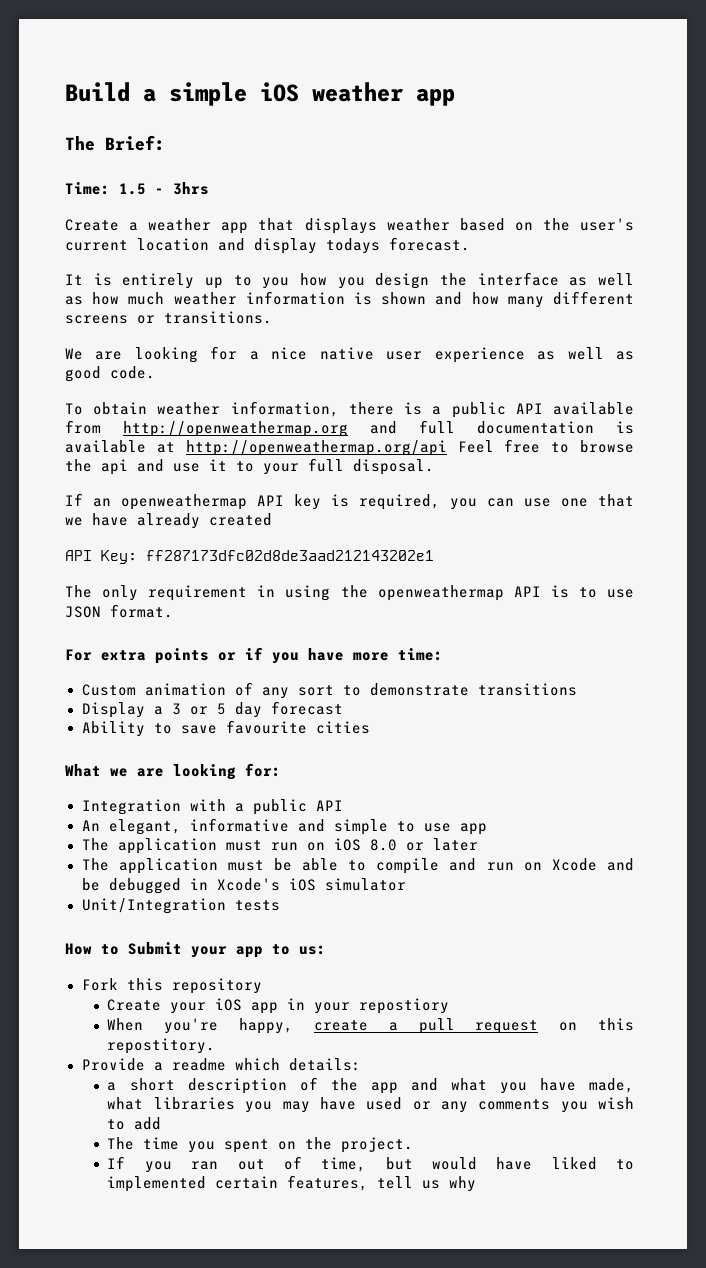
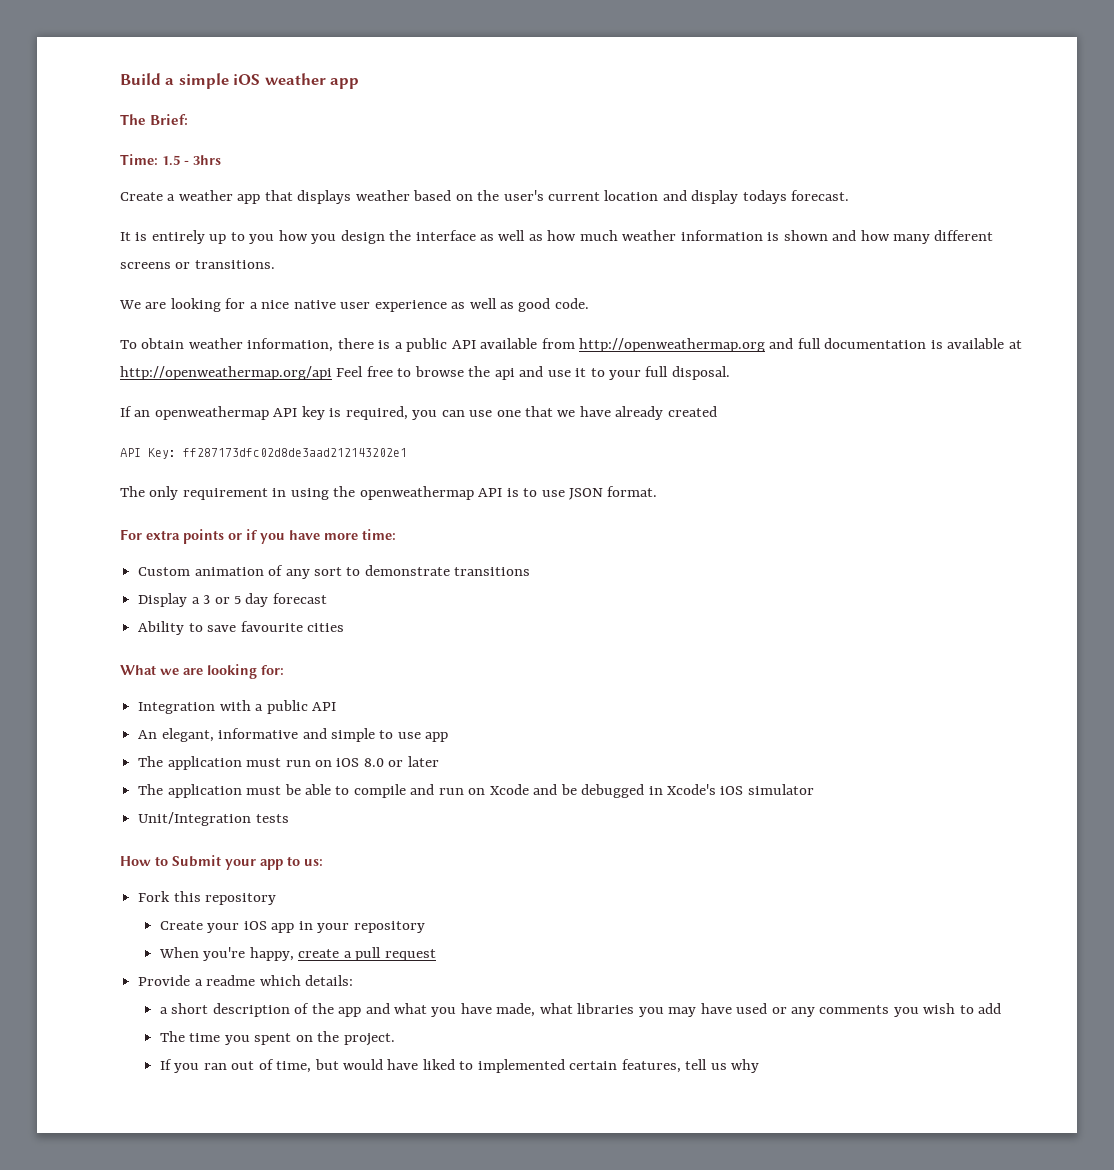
[359,998,450,1014] repostiory -> [353,921,425,933] repository
[559,1018,634,1031] [107,1038,216,1054] on this repostitory. -> (436, 955) none

